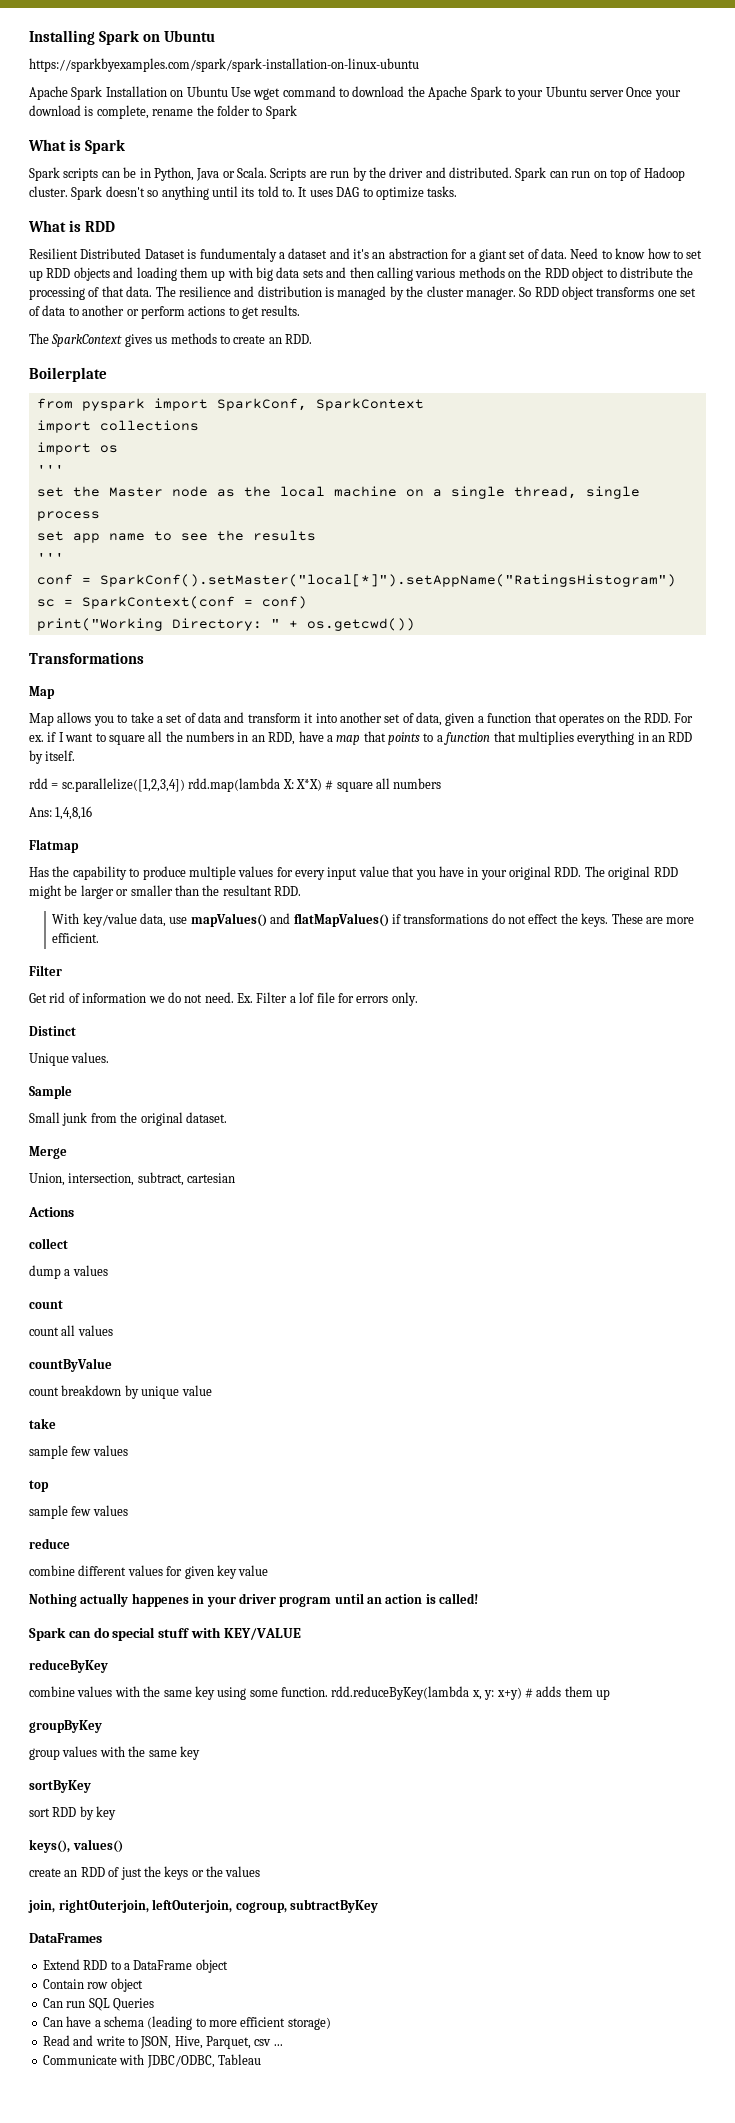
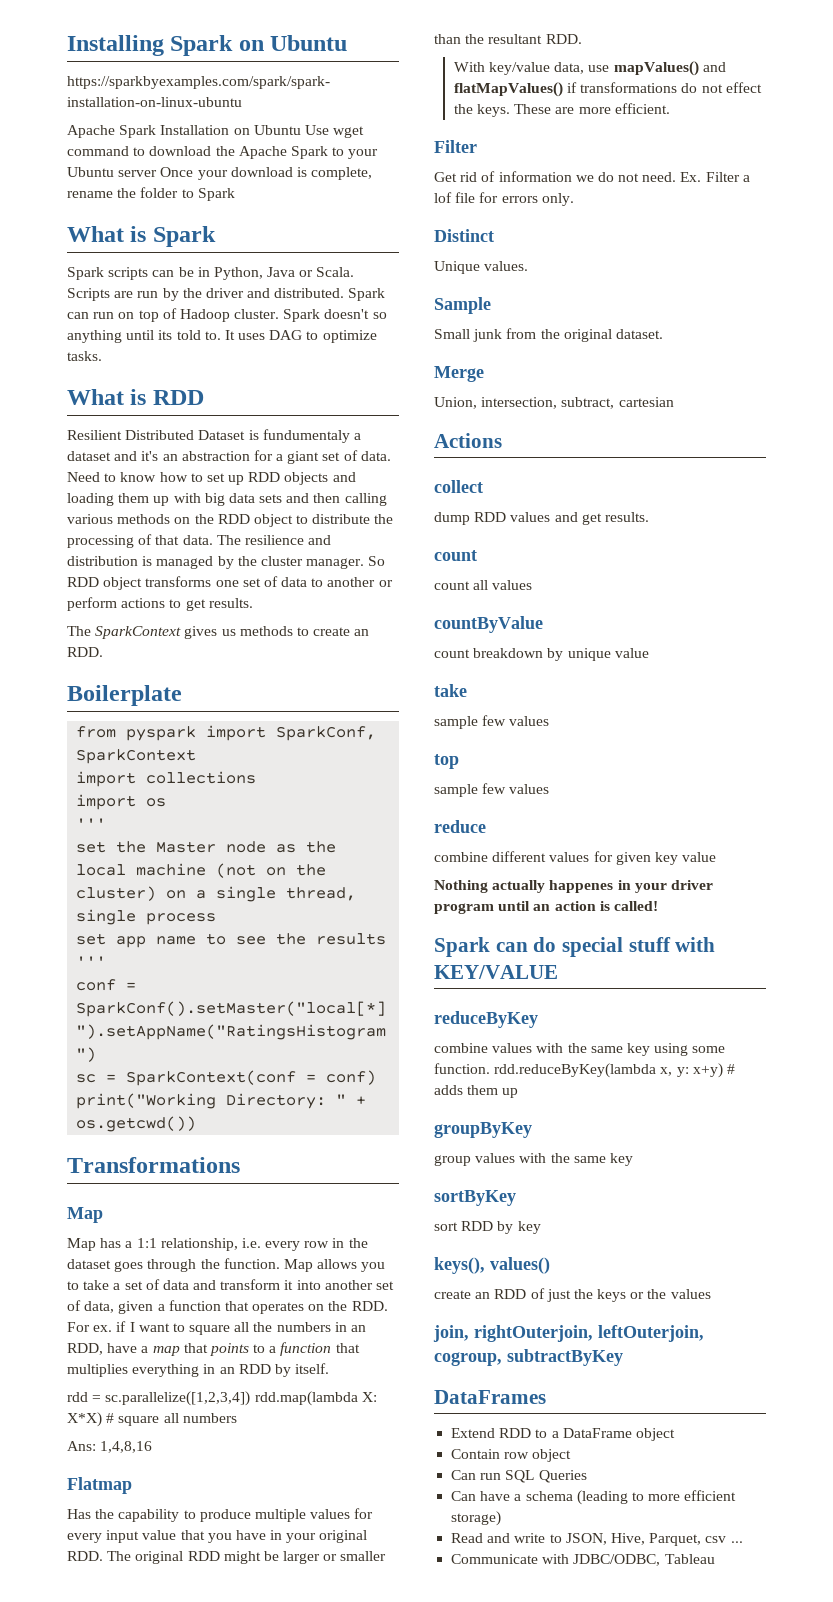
(397, 491) none -> [216,863,327,878] [76,886,157,901] (not on the cluster)
(54, 719) none -> [100,1238,368,1251] [67,1258,313,1272] has a 1:1 relationship, i.e. every row in the dataset goes through the function. Map
[64,1265,108,1276] a values -> [474,512,649,525] RDD values and get results.

